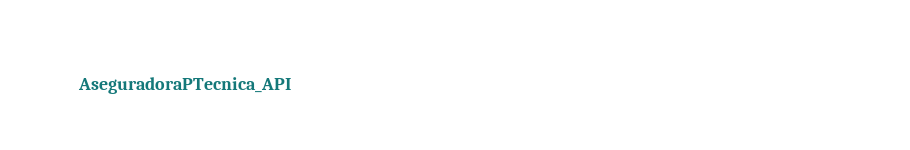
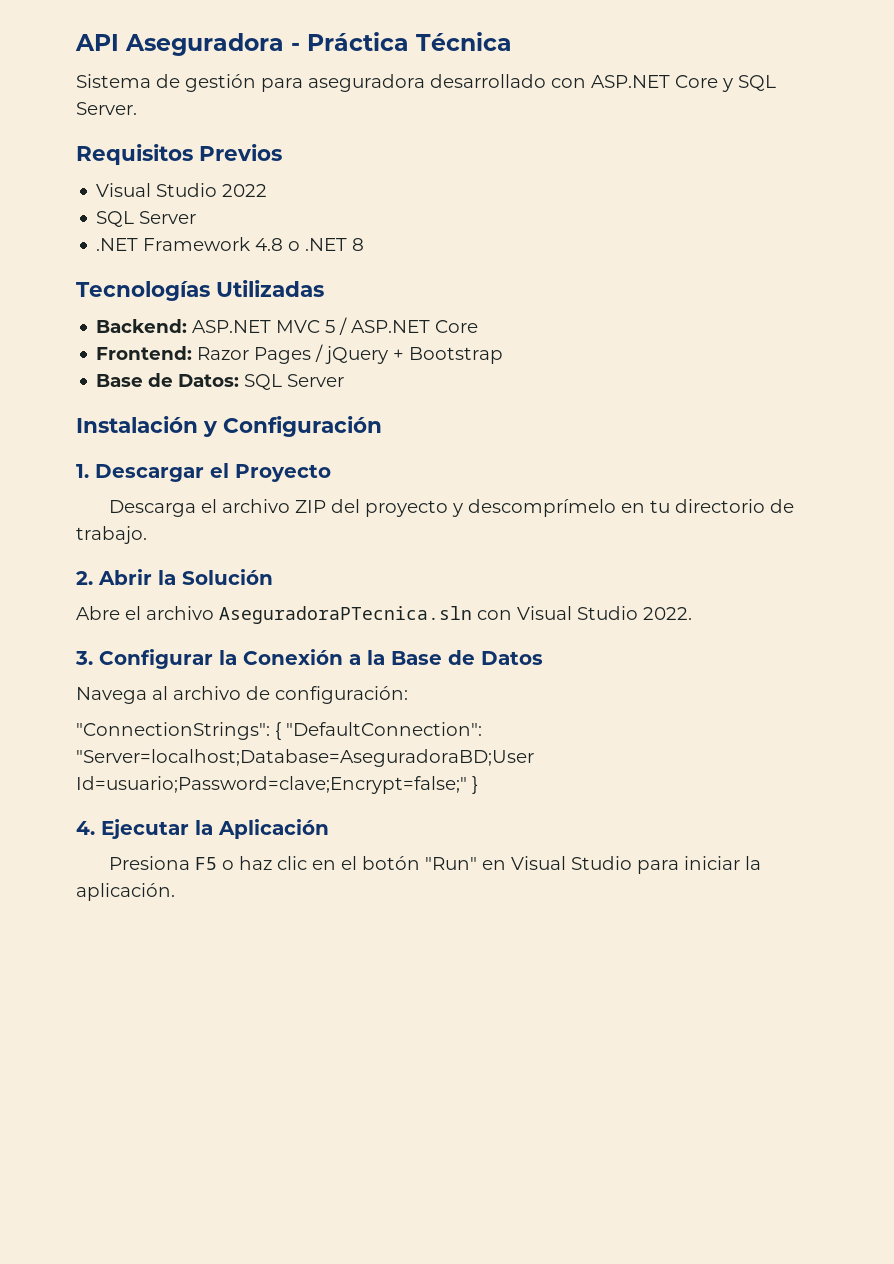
[78,77,291,94] AseguradoraPTecnica_API -> [75,32,512,56] [76,74,776,92] [76,102,137,115] [76,144,282,165] [96,183,268,197] [96,211,197,227] [96,237,365,251] [76,280,324,301] [96,317,479,335] [96,344,504,364] [96,373,345,390] [76,416,382,437] [76,463,331,482] [109,499,795,517] [76,526,147,544] [76,569,273,585] [76,606,692,624] [75,649,543,669] [76,686,408,704] [76,722,482,740] [76,749,534,767] [76,776,478,794] [76,819,329,839] [109,856,762,874] [76,883,175,901] API Aseguradora - Práctica Técnica // Sistema de gestión para aseguradora desarrollado con ASP.NET Core y SQL Server. // Requisitos Previos // Visual Studio 2022 // SQL Server // .NET Framework 4.8 o .NET 8 // Tecnologías Utilizadas // Backend: ASP.NET MVC 5 / ASP.NET Core // Frontend: Razor Pages / jQuery + Bootstrap // Base de Datos: SQL Server // Instalación y Configuración // 1. Descargar el Proyecto // Descarga el archivo ZIP del proyecto y descomprímelo en tu directorio de trabajo. // 2. Abrir la Solución // Abre el archivo AseguradoraPTecnica.sln con Visual Studio 2022. // 3. Configurar la Conexión a la Base de Datos // Navega al archivo de configuración: // "ConnectionStrings": { "DefaultConnection": "Server=localhost;Database=AseguradoraBD;User Id=usuario;Password=clave;Encrypt=false;" } // 4. Ejecutar la Aplicación // Presiona F5 o haz clic en el botón "Run" en Visual Studio para iniciar la aplicación.

